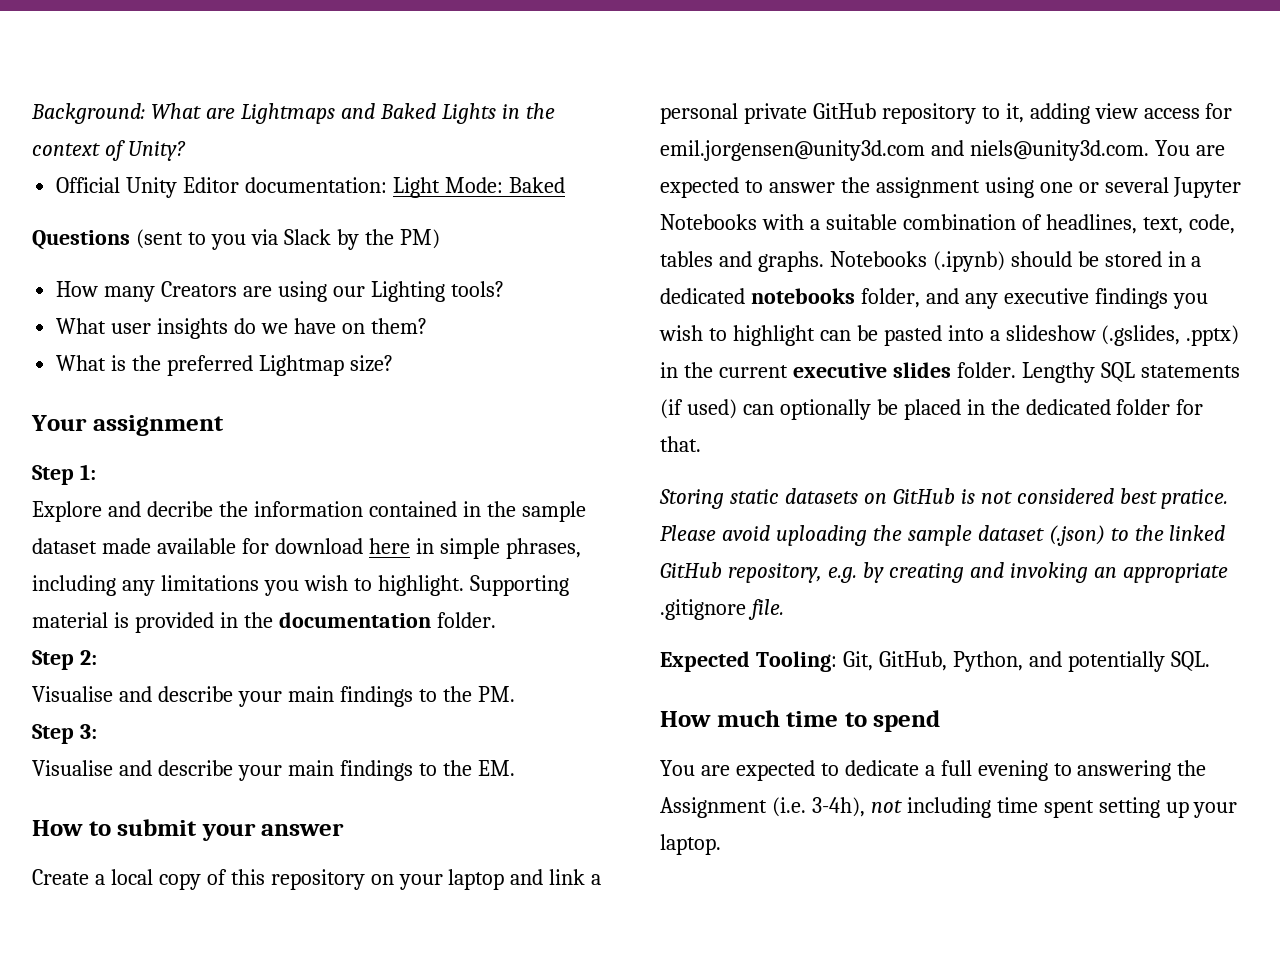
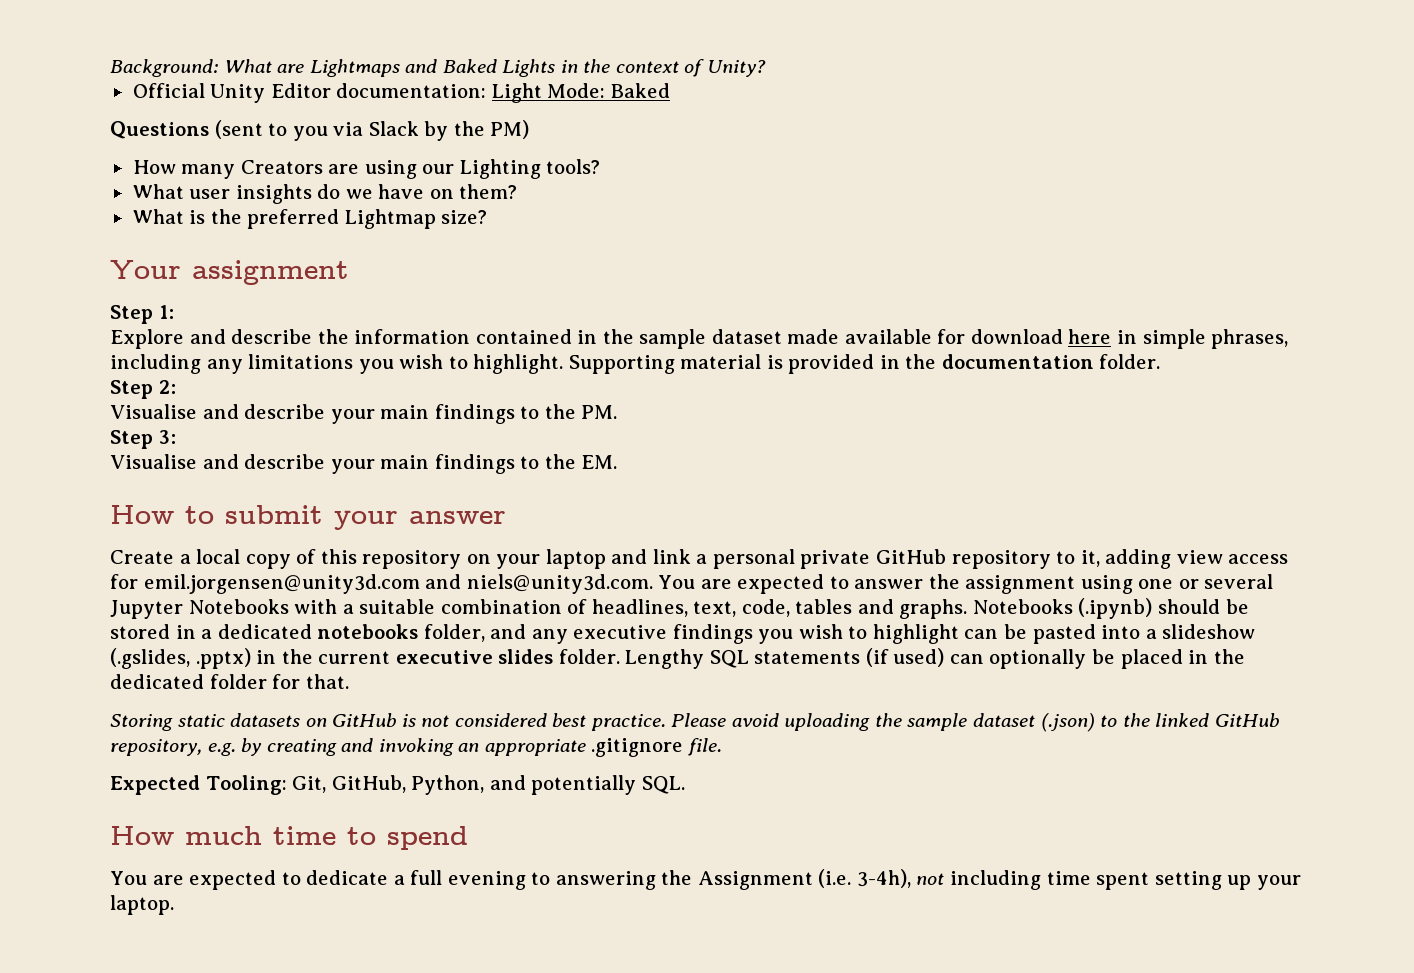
[146,501,213,517] decribe -> [231,329,313,344] describe
[1161,489,1229,509] pratice. -> [590,714,666,731] practice.

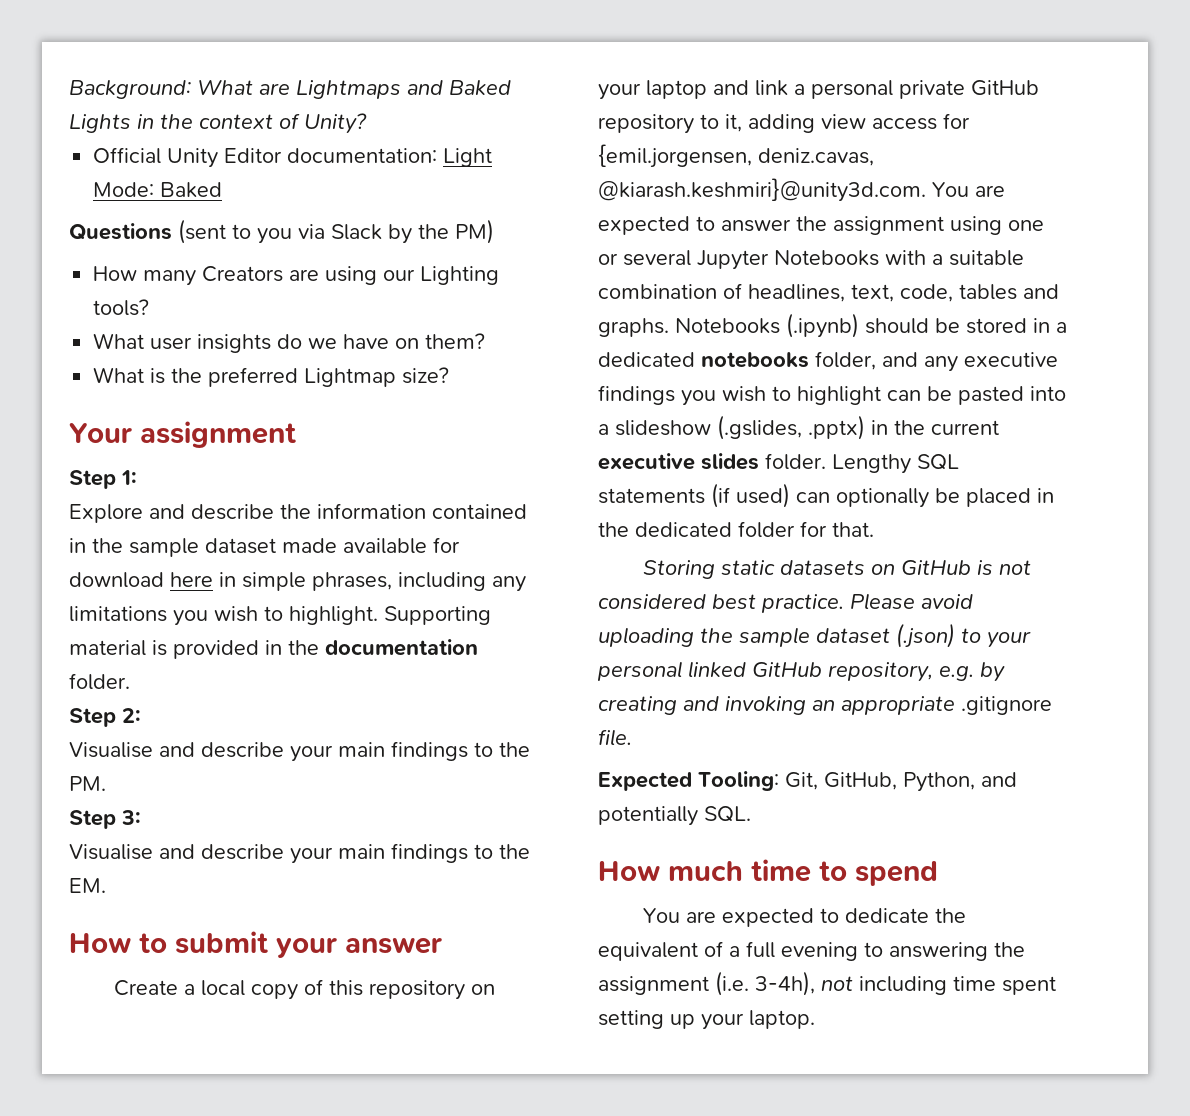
[143,574,653,594] emil.jorgensen@unity3d.com and niels@unity3d.com. -> [598,144,874,168] [598,178,926,202] {emil.jorgensen, deniz.cavas, @kiarash.keshmiri}@unity3d.com.
[1122,713,1150,727] the -> [987,631,1031,648] [597,661,682,681] your personal
(389, 877) none -> [934,908,966,923] [598,941,723,961] the equivalent of
[697,871,813,890] Assignment -> [598,976,709,995] assignment

